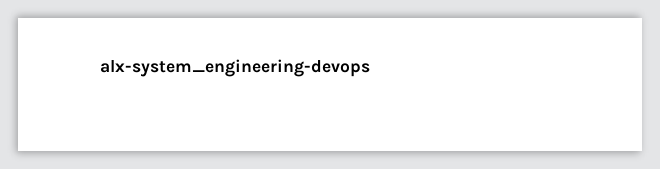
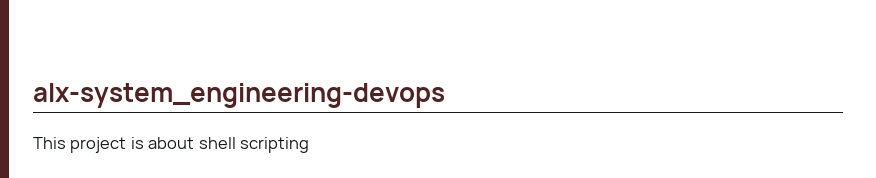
(370, 68) none -> [33,137,310,153] // This project is about shell scripting

